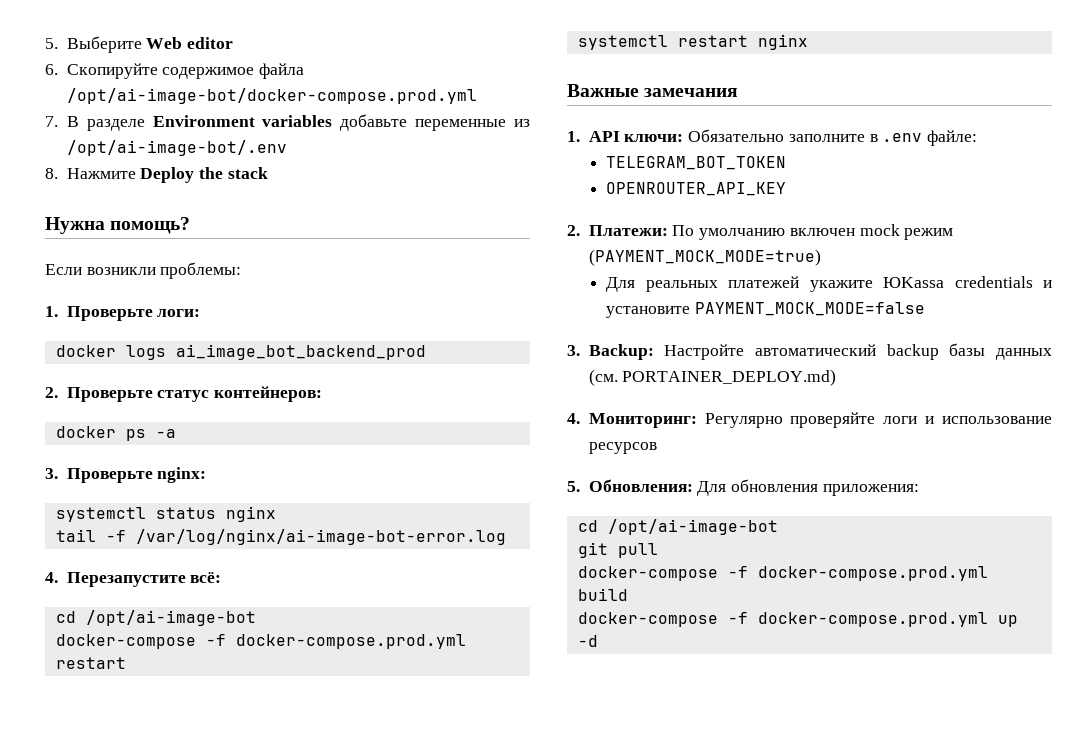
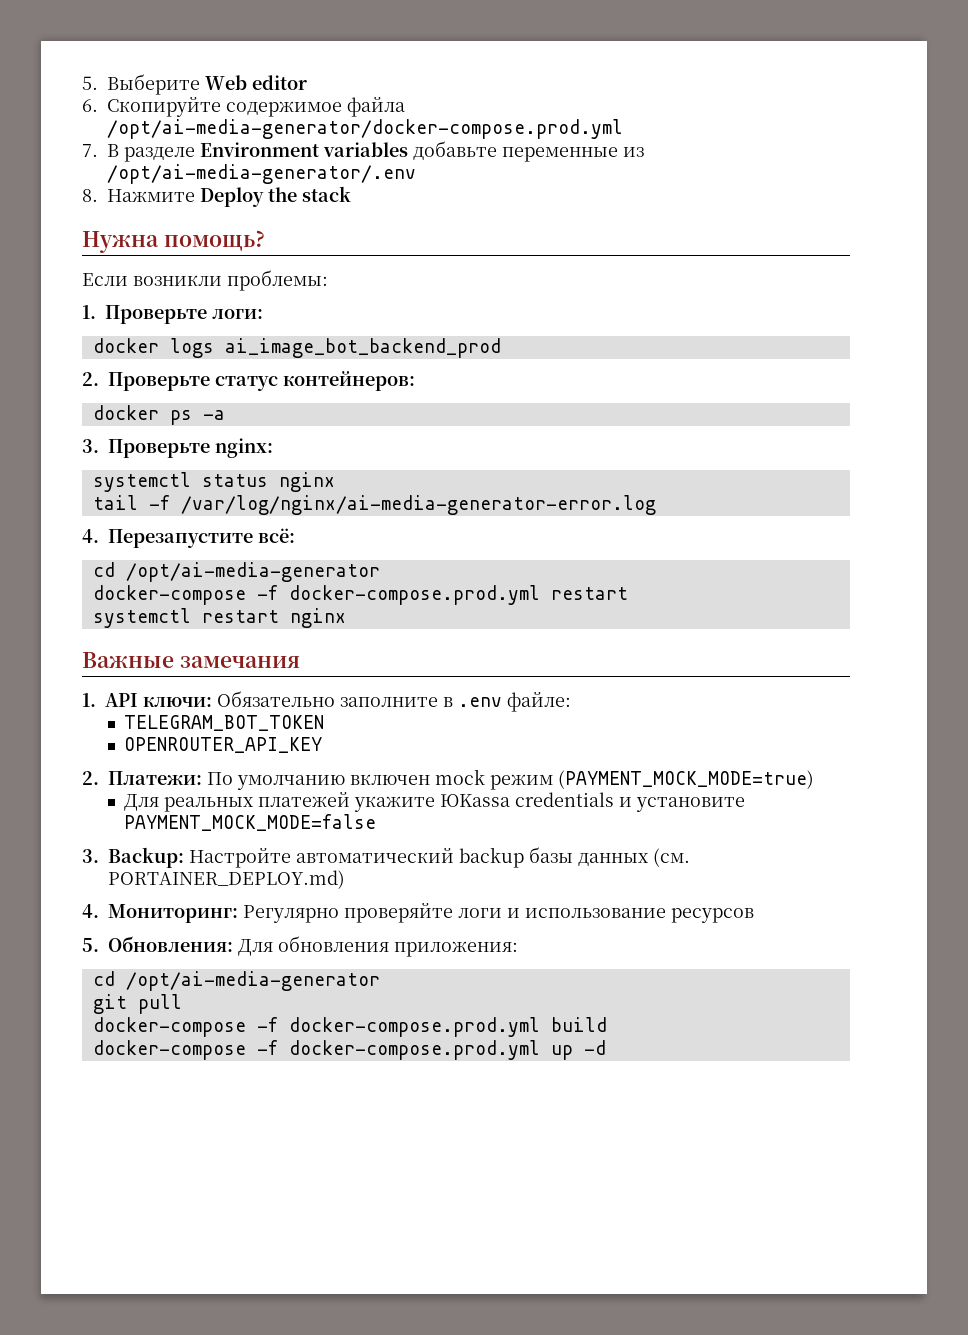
[66,88,477,104] /opt/ai-image-bot/docker-compose.prod.yml -> [107,119,623,139] /opt/ai-media-generator/docker-compose.prod.yml
[66,140,287,156] /opt/ai-image-bot/.env -> [107,164,416,184] /opt/ai-media-generator/.env
[135,529,506,545] /var/log/nginx/ai-image-bot-error.log -> [180,495,656,515] /var/log/nginx/ai-media-generator-error.log
[85,610,256,626] /opt/ai-image-bot -> [125,562,380,582] /opt/ai-media-generator
[607,519,778,535] /opt/ai-image-bot -> [125,971,380,991] /opt/ai-media-generator

